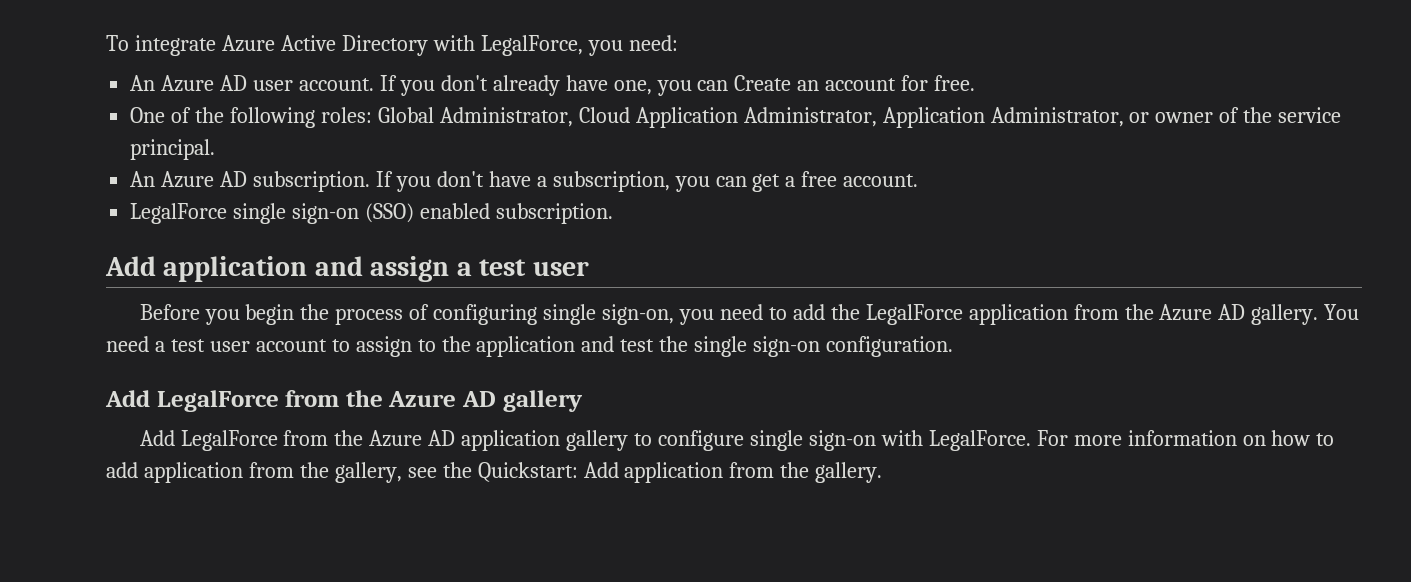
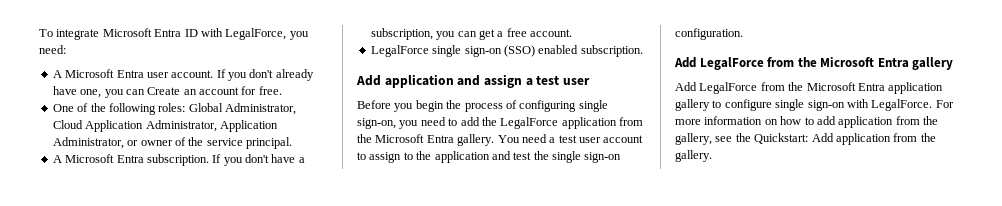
[221,35,428,56] Azure Active Directory -> [102,28,198,37] Microsoft Entra ID
[130,75,248,92] An Azure AD -> [52,69,144,78] A Microsoft Entra
[130,171,248,188] An Azure AD -> [52,154,144,163] A Microsoft Entra
[1159,304,1246,321] Azure AD -> [375,134,454,143] Microsoft Entra
[388,391,497,407] Azure AD -> [820,57,909,68] Microsoft Entra
[369,430,456,447] Azure AD -> [806,82,885,91] Microsoft Entra

